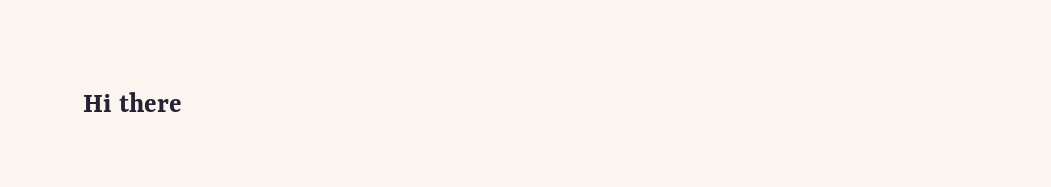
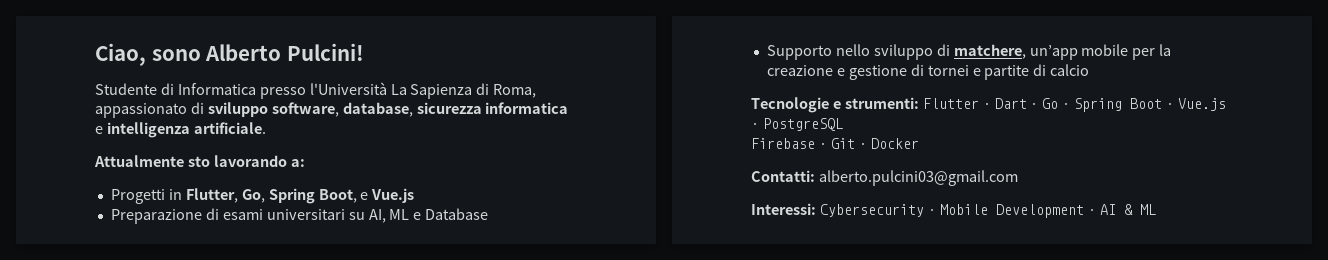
[83,92,182,112] Hi there -> [95,43,364,66] [95,82,537,99] [95,102,569,118] [95,122,266,138] [94,155,305,167] [110,188,415,204] [110,208,489,224] [766,44,1172,60] [766,64,1090,80] [751,97,1227,113] [751,118,843,131] [751,138,919,149] [751,170,1018,186] [751,203,1156,218] Ciao, sono Alberto Pulcini! // Studente di Informatica presso l'Università La Sapienza di Roma, appassionato di sviluppo software, database, sicurezza informatica e intelligenza artificiale. // Attualmente sto lavorando a: // Progetti in Flutter, Go, Spring Boot, e Vue.js // Preparazione di esami universitari su AI, ML e Database // Supporto nello sviluppo di matchere, un’app mobile per la creazione e gestione di tornei e partite di calcio // Tecnologie e strumenti: Flutter · Dart · Go · Spring Boot · Vue.js · PostgreSQL // Firebase · Git · Docker // Contatti: alberto.pulcini03@gmail.com // Interessi: Cybersecurity · Mobile Development · AI & ML

